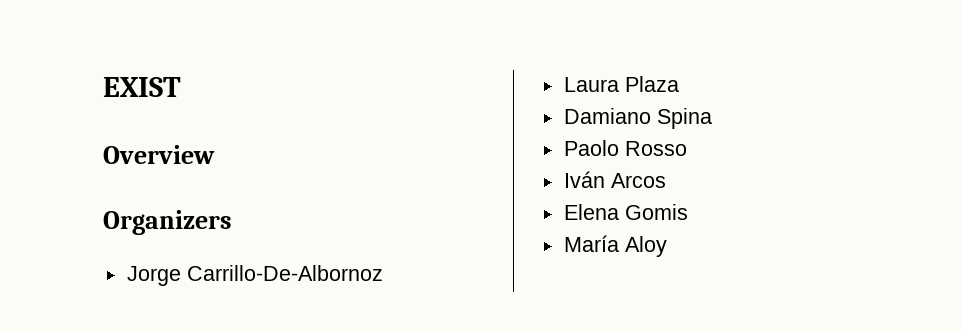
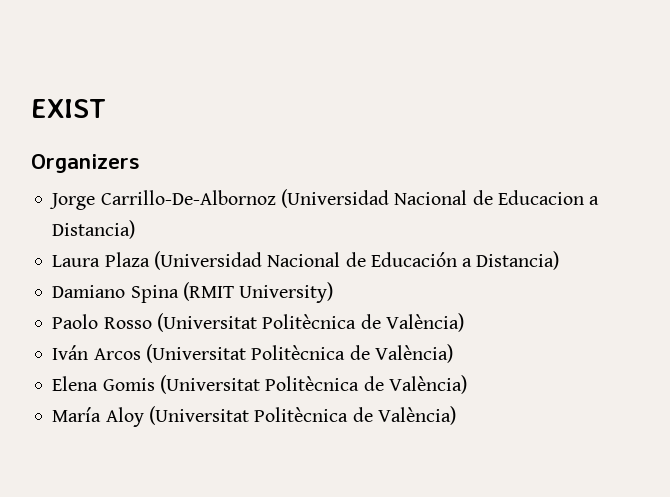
[103,145,215,164] // Overview -> (106, 108) none
[563,76,679,92] // Laura Plaza -> [280,189,600,208] [52,220,136,239] [52,251,560,270] (Universidad Nacional de Educacion a Distancia) // Laura Plaza (Universidad Nacional de Educación a Distancia)
(712, 118) none -> [182,282,334,303] (RMIT University)
[563,171,666,188] [563,204,688,220] [563,235,667,257] // Iván Arcos // Elena Gomis // María Aloy -> [156,313,464,332] [52,344,453,363] [52,375,467,394] [52,406,456,427] (Universitat Politècnica de València) // Iván Arcos (Universitat Politècnica de València) // Elena Gomis (Universitat Politècnica de València) // María Aloy (Universitat Politècnica de València)

